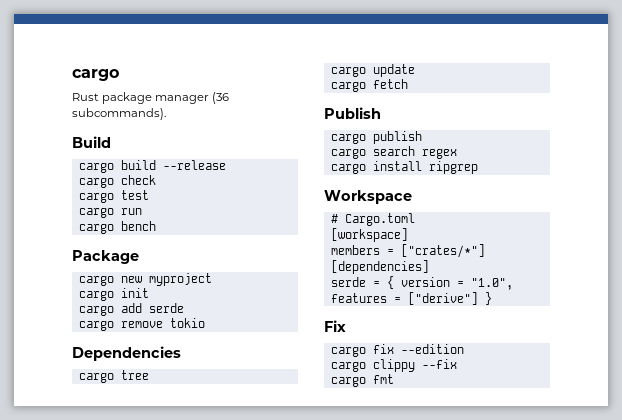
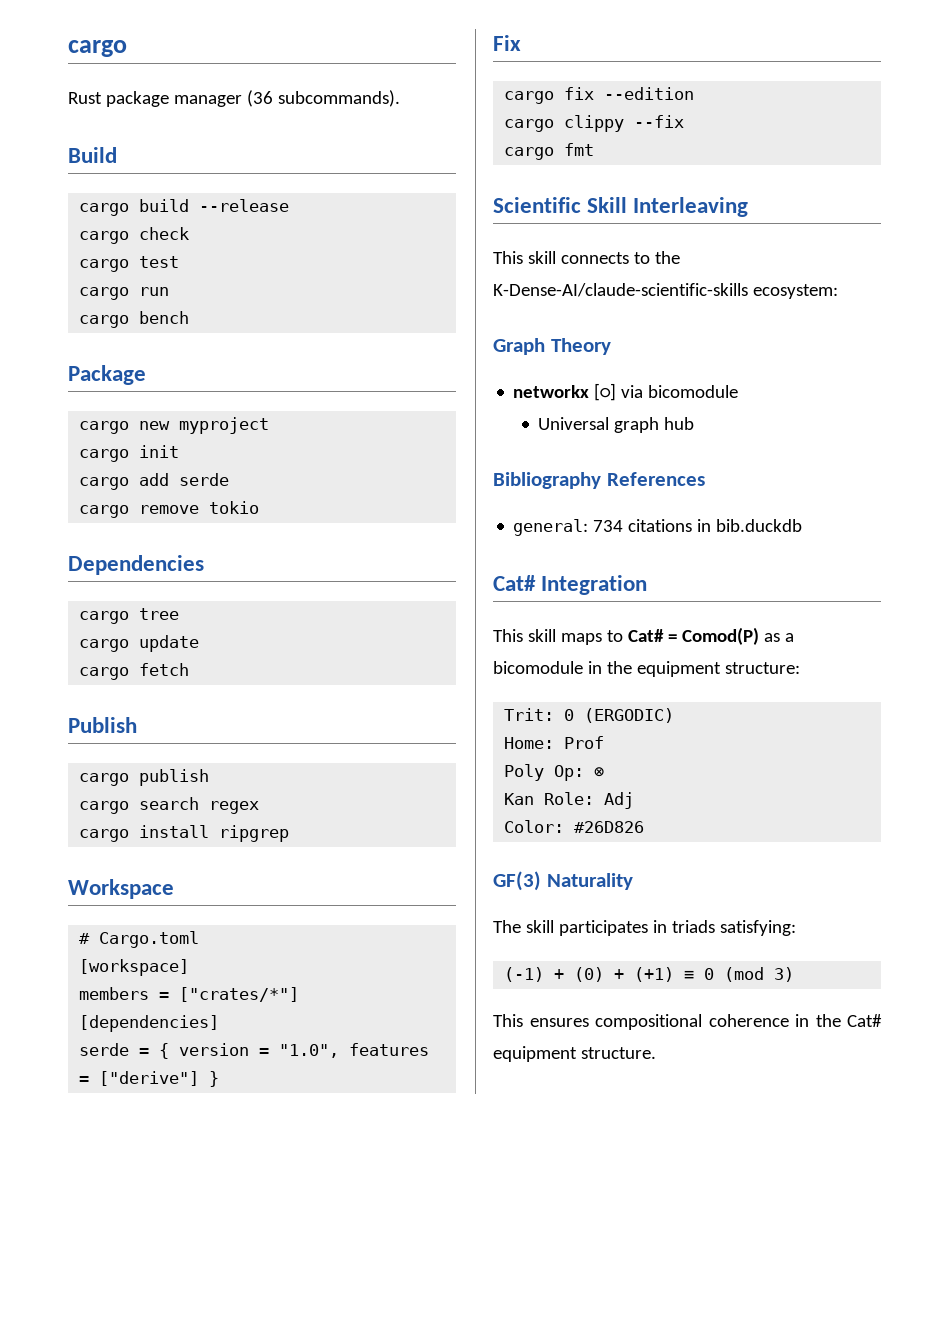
(394, 379) none -> [493,197,749,217] [493,251,680,264] [493,283,838,299] [493,338,611,355] [513,383,739,401] [538,417,695,433] [493,472,705,489] [513,519,803,536] [493,575,648,595] [493,627,794,645] [493,661,800,677] [504,708,675,723] [504,736,605,749] [504,764,605,781] [504,792,635,809] [504,820,645,833] [493,871,633,891] [493,920,796,936] [504,967,795,982] [493,1014,882,1030] [493,1046,656,1062] // Scientific Skill Interleaving // This skill connects to the K-Dense-AI/claude-scientific-skills ecosystem: // Graph Theory // networkx [○] via bicomodule // Universal graph hub // Bibliography References // general: 734 citations in bib.duckdb // Cat# Integration // This skill maps to Cat# = Comod(P) as a bicomodule in the equipment structure: // Trit: 0 (ERGODIC) // Home: Prof // Poly Op: ⊗ // Kan Role: Adj // Color: #26D826 // GF(3) Naturality // The skill participates in triads satisfying: // (-1) + (0) + (+1) ≡ 0 (mod 3) // This ensures compositional coherence in the Cat# equipment structure.

